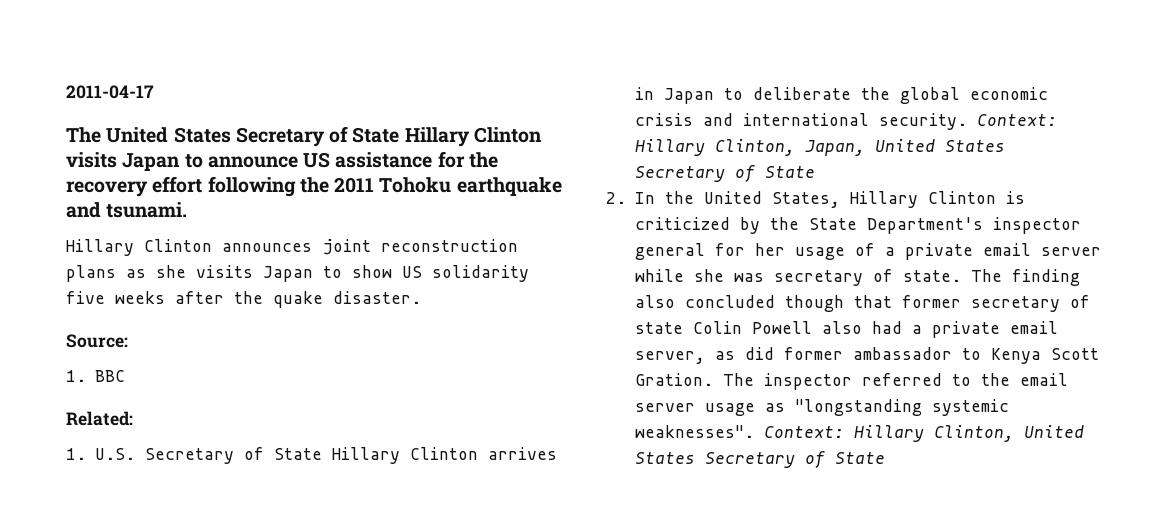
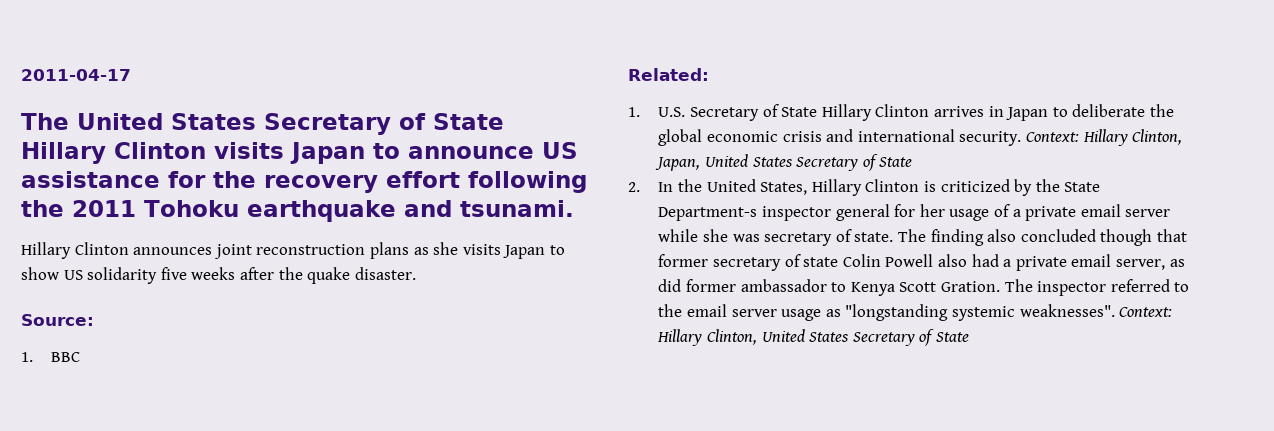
[866,217,983,234] Department's -> [658,207,758,221] Department-s

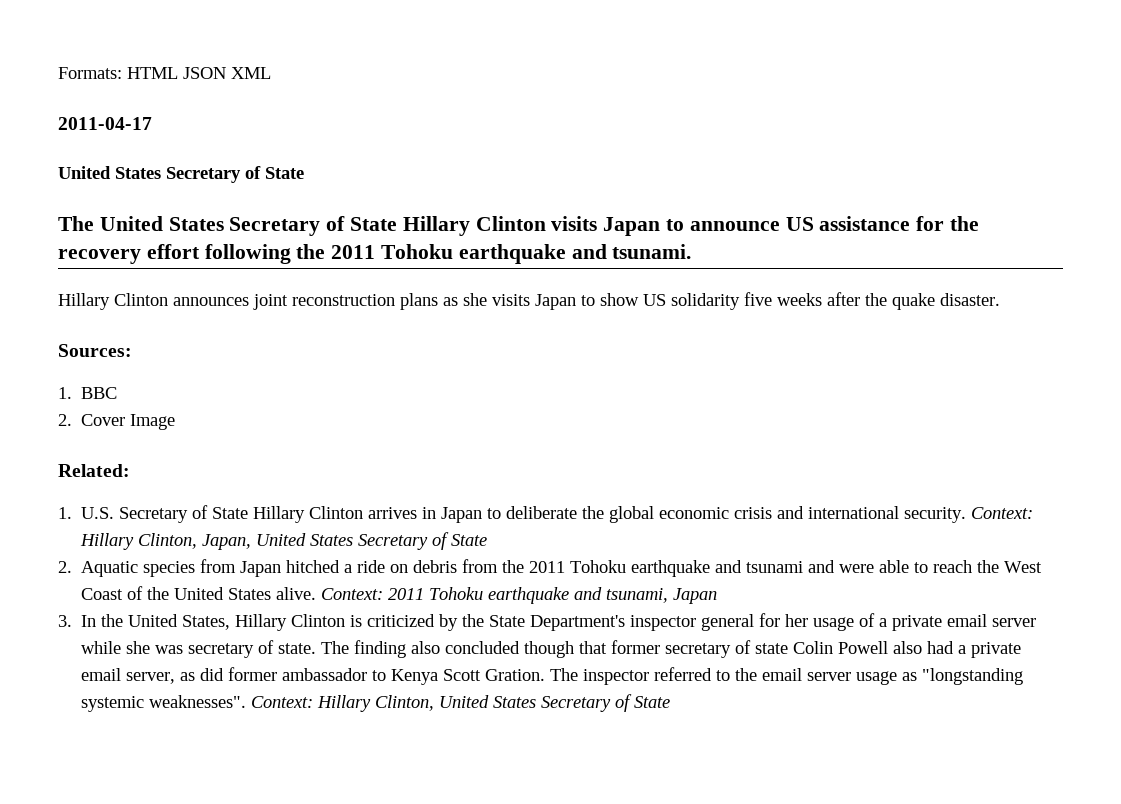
[21,69,131,81] 2011-04-17 -> [58,67,271,79] [58,117,152,130] [58,166,304,183] Formats: HTML JSON XML // 2011-04-17 // United States Secretary of State
[21,314,94,326] Source: -> [58,344,132,357] Sources:
(81, 357) none -> [58,414,176,430] // 2. Cover Image
(640, 187) none -> [81,559,1043,577] [81,586,718,604] [58,615,72,627] Aquatic species from Japan hitched a ride on debris from the 2011 Tohoku earthquake and tsunami and were able to reach the West Coast of the United States alive. Context: 2011 Tohoku earthquake and tsunami, Japan // 3.
[658,207,758,221] Department-s -> [530,615,626,631] Department's

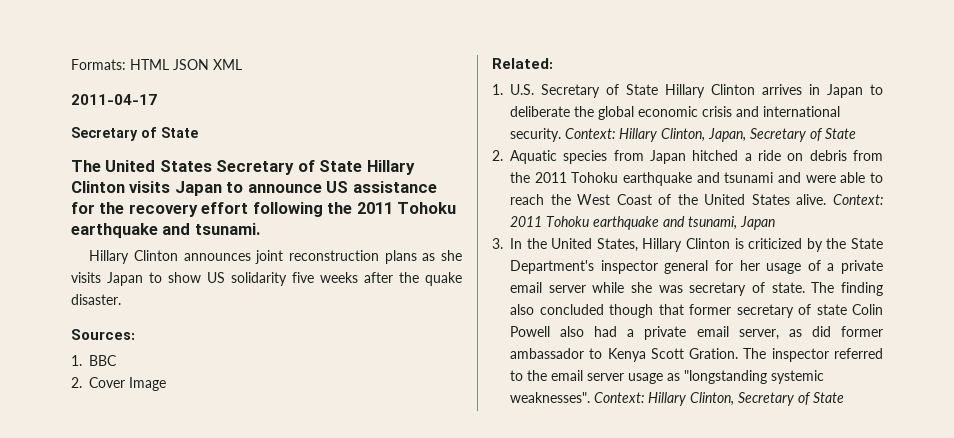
[58,166,161,179] United States -> (157, 99) none
[256,533,354,546] United States -> (746, 135) none
[439,695,537,708] United States -> (734, 399) none

